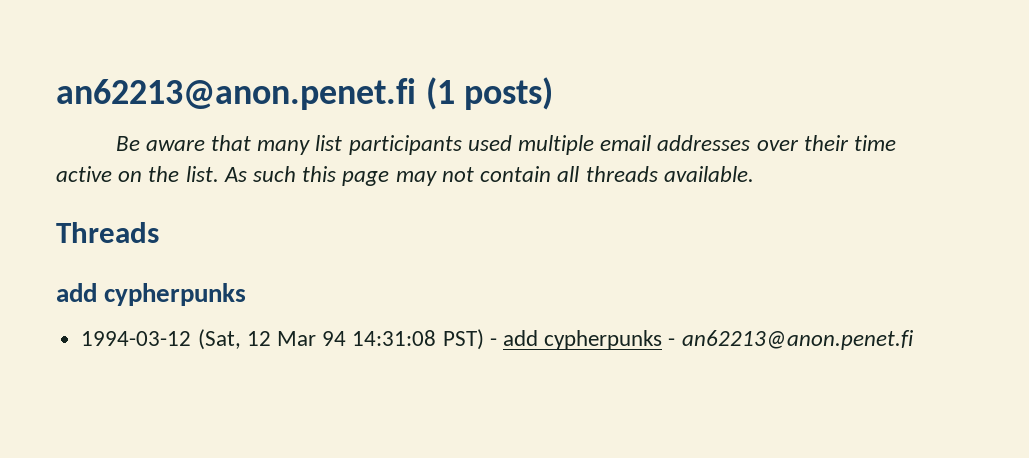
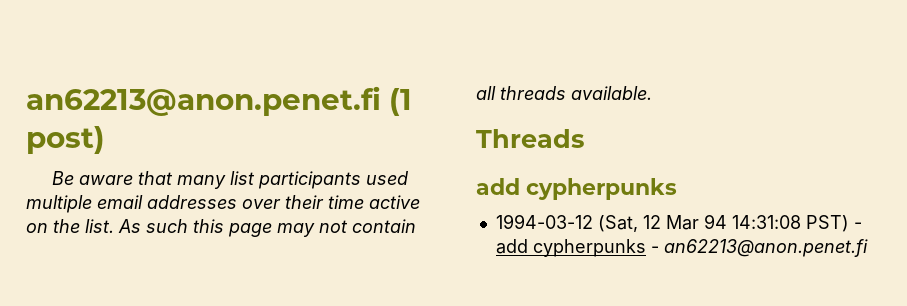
[464,77,554,110] posts) -> [26,126,105,154] post)

